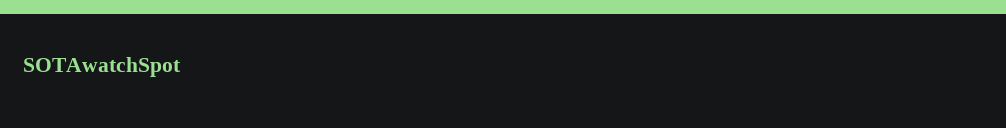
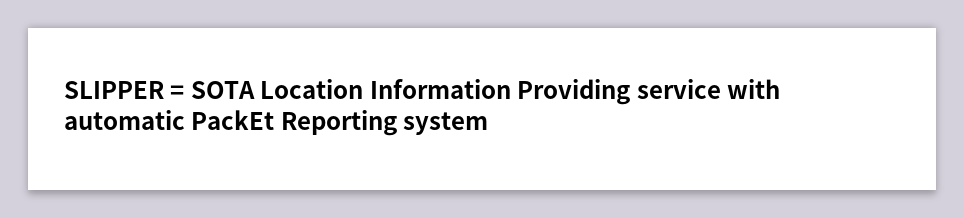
[23,57,181,77] SOTAwatchSpot -> [64,79,781,105] [64,110,489,136] SLIPPER = SOTA Location Information Providing service with automatic PackEt Reporting system

